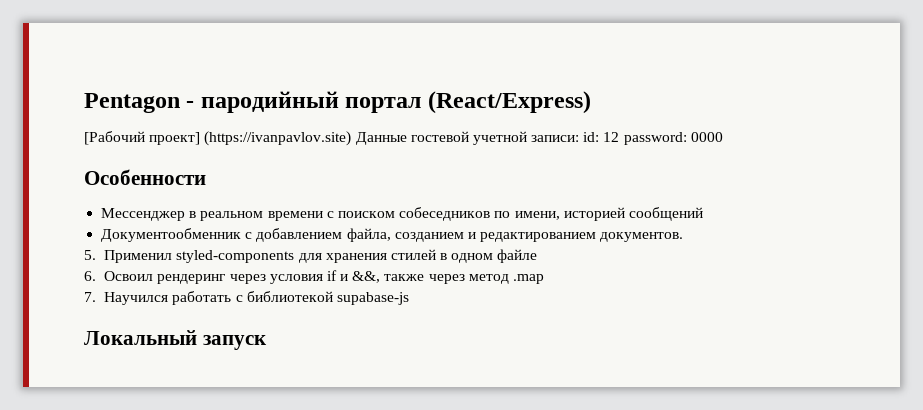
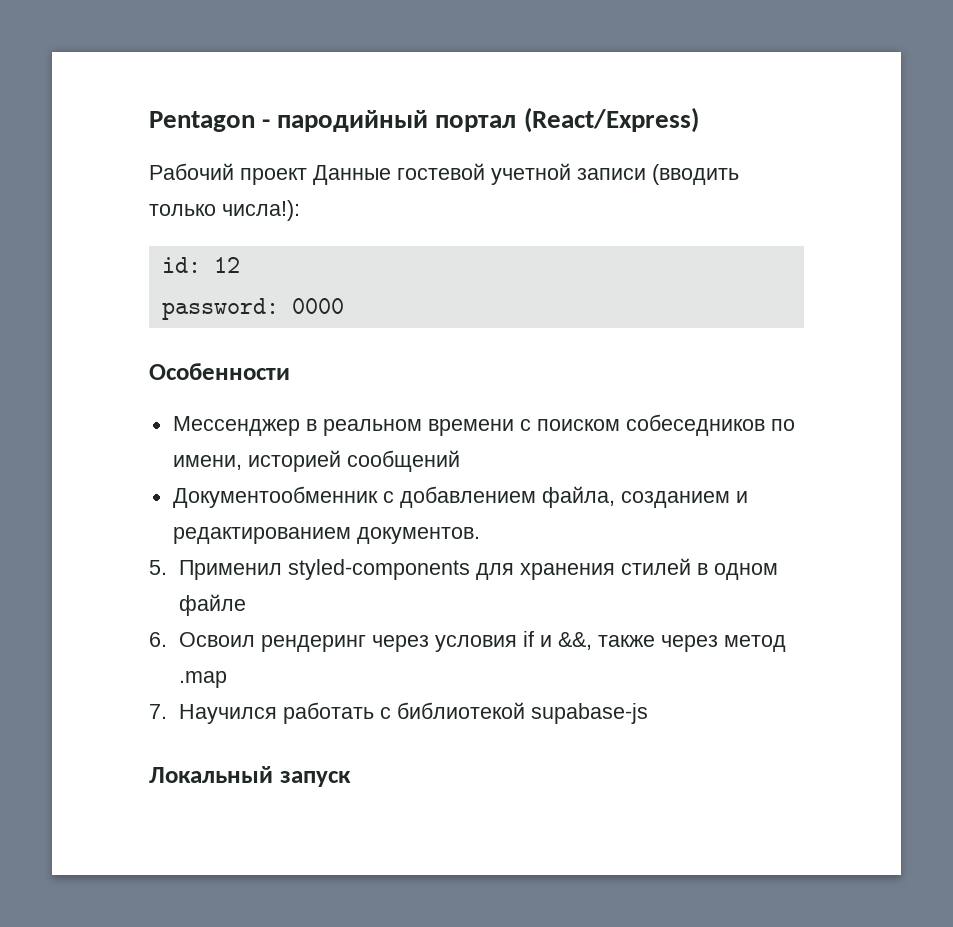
[84,131,580,146] [Рабочий проект] (https://ivanpavlov.site) Данные гостевой учетной записи: -> [149,163,739,185] [149,200,300,221] Рабочий проект Данные гостевой учетной записи (вводить только числа!): //
(620, 137) none -> (240, 265) //

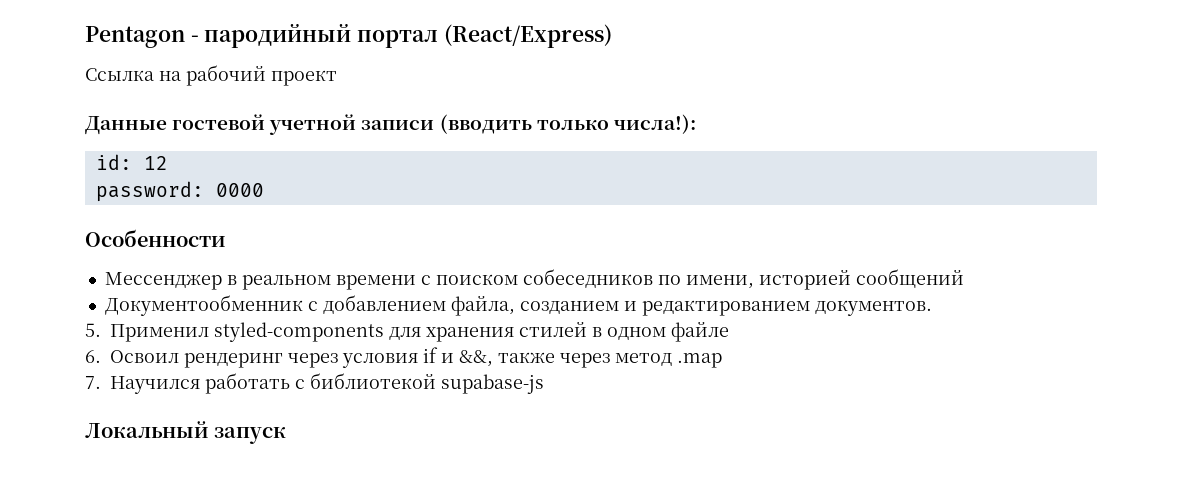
[149,163,234,180] Рабочий -> [85,65,266,86] Ссылка на рабочий
(307, 176) none -> (337, 78) //

